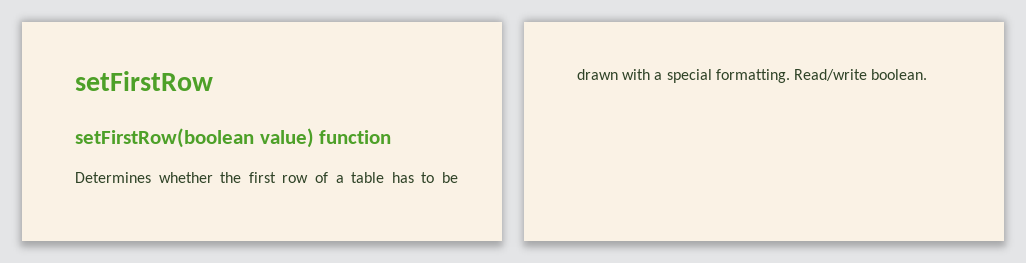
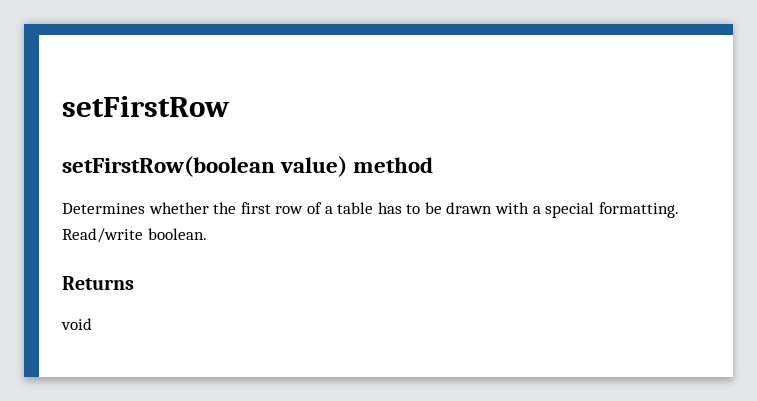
[319,130,392,144] function -> [353,157,434,173] method
(928, 74) none -> [62,276,134,290] [61,318,92,330] // Returns // void

